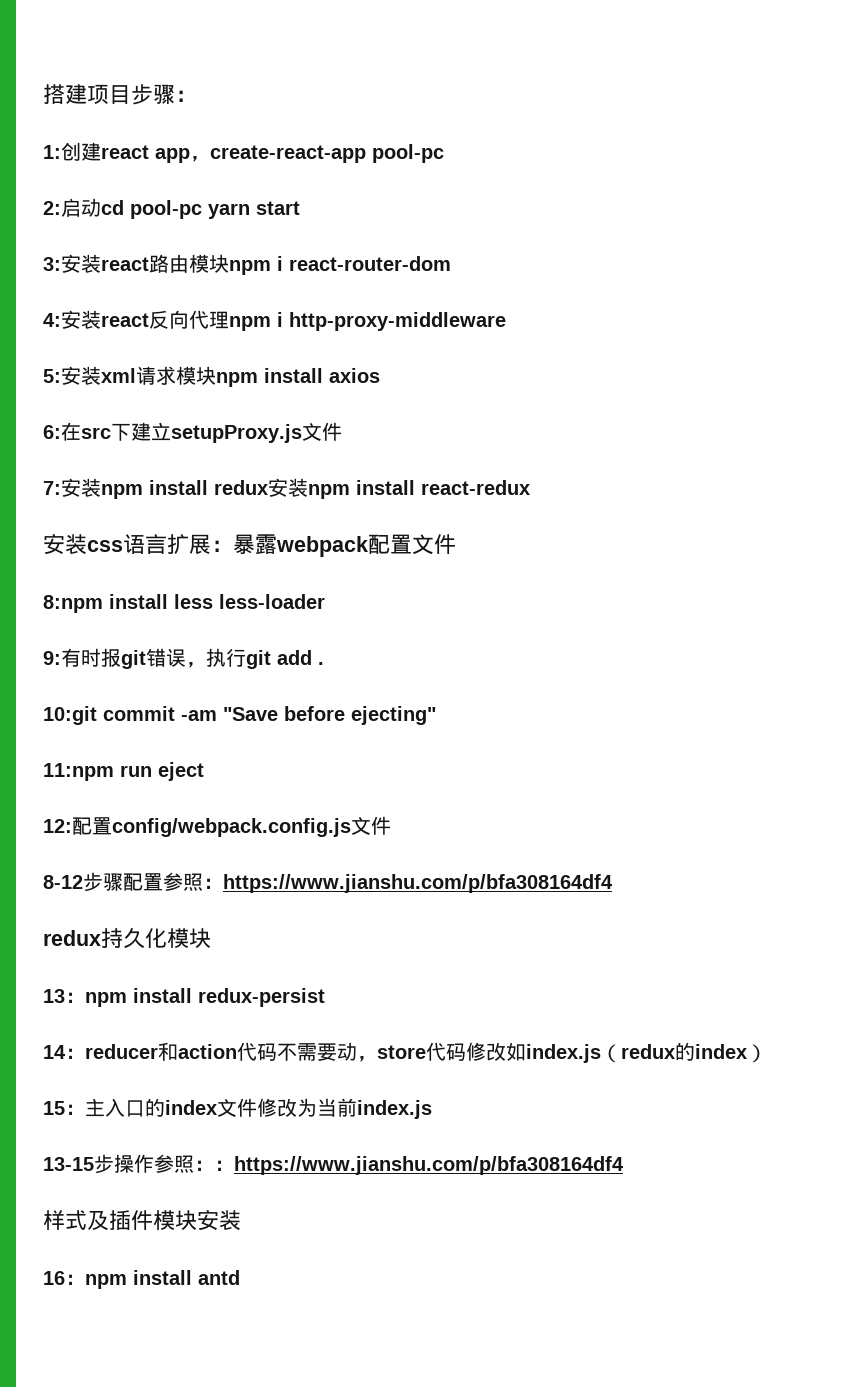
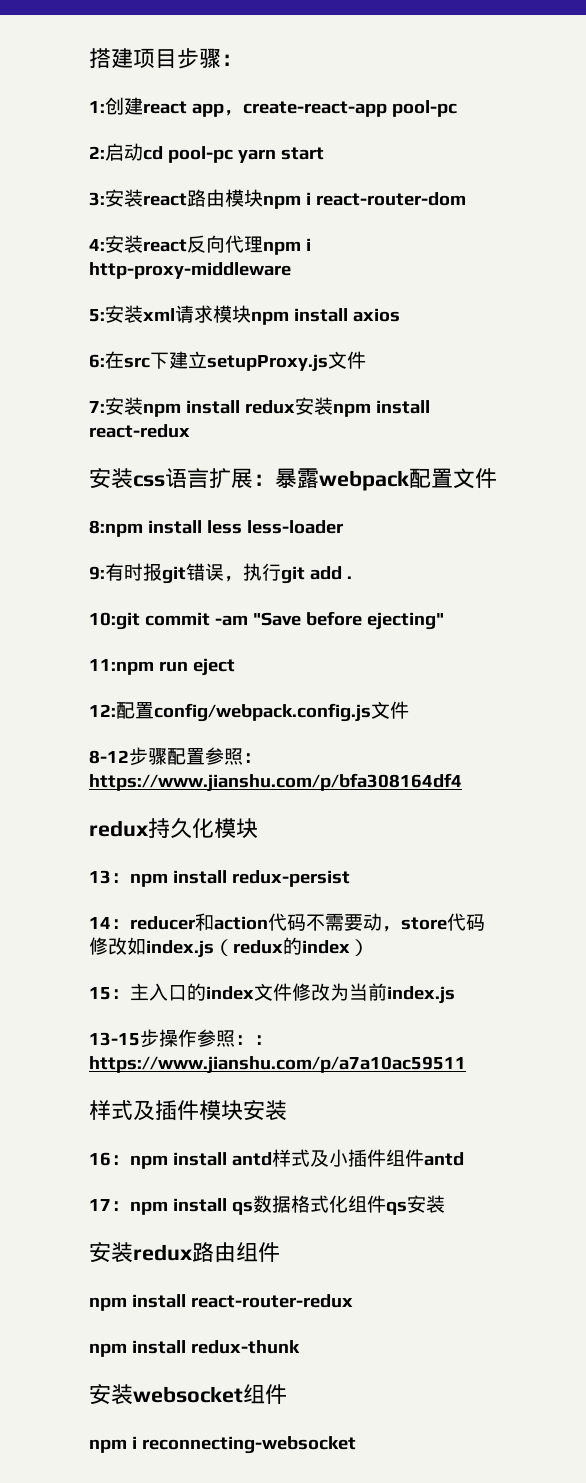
[234,1156,624,1175] https://www.jianshu.com/p/bfa308164df4 -> [89,1056,466,1074] https://www.jianshu.com/p/a7a10ac59511
(240, 1277) none -> [271,1149,464,1167] [89,1195,445,1215] [89,1242,280,1263] [89,1294,353,1311] [89,1340,300,1357] [89,1384,287,1405] [89,1436,356,1454] 样式及小插件组件antd // 17：npm install qs数据格式化组件qs安装 // 安装redux路由组件 // npm install react-router-redux // npm install redux-thunk // 安装websocket组件 // npm i reconnecting-websocket

